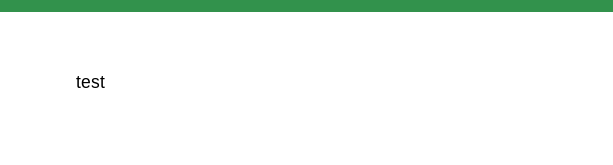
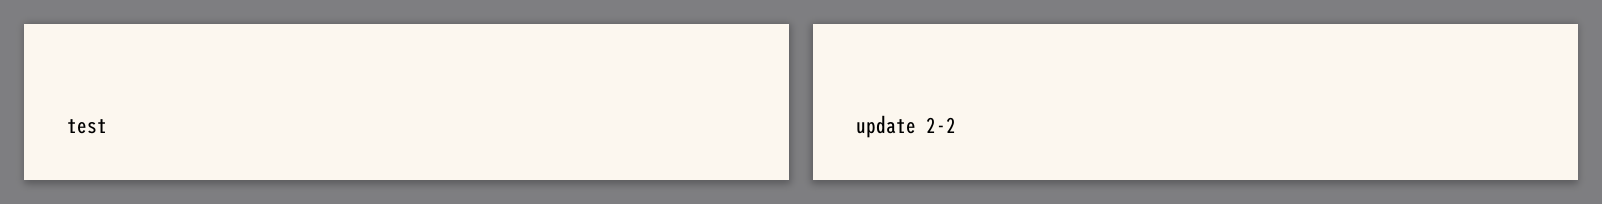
(105, 82) none -> [856,115,956,138] // update 2-2

